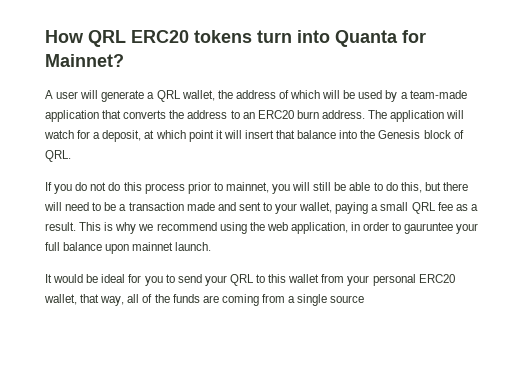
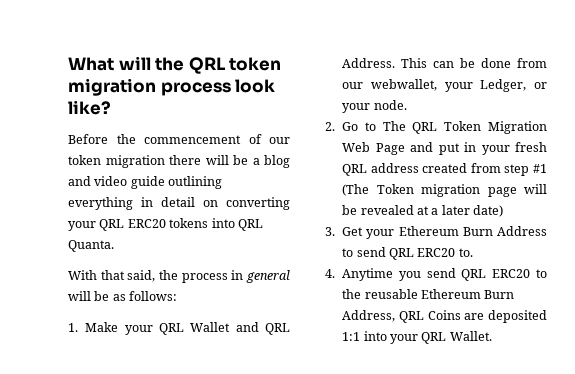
[45,30,426,47] [45,54,124,67] [45,90,467,102] [45,110,465,122] [44,130,464,142] [45,150,71,162] [45,182,468,194] [44,202,478,214] [45,222,479,234] [45,242,212,254] [45,274,455,286] [44,294,365,306] How QRL ERC20 tokens turn into Quanta for Mainnet? // A user will generate a QRL wallet, the address of which will be used by a team-made application that converts the address to an ERC20 burn address. The application will watch for a deposit, at which point it will insert that balance into the Genesis block of QRL. // If you do not do this process prior to mainnet, you will still be able to do this, but there will need to be a transaction made and sent to your wallet, paying a small QRL fee as a result. This is why we recommend using the web application, in order to gauruntee your full balance upon mainnet launch. // It would be ideal for you to send your QRL to this wallet from your personal ERC20 wallet, that way, all of the funds are coming from a single source -> [68,56,282,74] [68,78,276,96] [68,100,111,115] [68,134,290,144] [68,155,290,168] [68,176,223,189] [68,197,290,210] [68,218,263,231] [68,240,114,252] [68,270,290,283] [68,291,178,301] [68,322,290,335] [342,58,547,68] [342,79,547,92] [342,100,407,113] [325,121,547,134] [342,142,547,155] [342,163,547,176] [342,184,547,197] [342,205,504,217] [325,226,547,239] [342,247,473,260] [325,268,547,281] [342,289,515,299] [342,310,547,323] [342,331,492,344] What will the QRL token migration process look like? // Before the commencement of our token migration there will be a blog and video guide outlining everything in detail on converting your QRL ERC20 tokens into QRL Quanta. // With that said, the process in general will be as follows: // 1. Make your QRL Wallet and QRL Address. This can be done from our webwallet, your Ledger, or your node. // 2. Go to The QRL Token Migration Web Page and put in your fresh QRL address created from step #1 (The Token migration page will be revealed at a later date) // 3. Get your Ethereum Burn Address to send QRL ERC20 to. // 4. Anytime you send QRL ERC20 to the reusable Ethereum Burn Address, QRL Coins are deposited 1:1 into your QRL Wallet.

